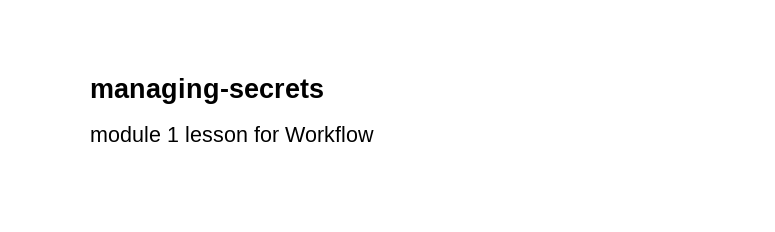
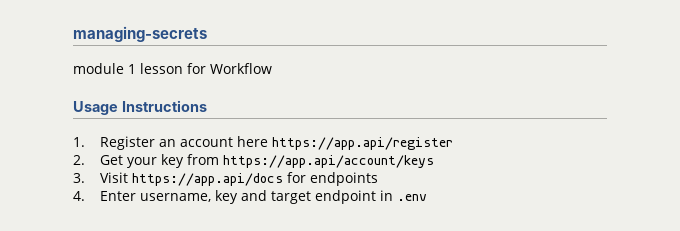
(374, 134) none -> [73,100,207,115] [73,136,453,150] [73,154,434,168] [73,172,378,186] [73,190,427,204] // Usage Instructions // 1. Register an account here https://app.api/register // 2. Get your key from https://app.api/account/keys // 3. Visit https://app.api/docs for endpoints // 4. Enter username, key and target endpoint in .env

